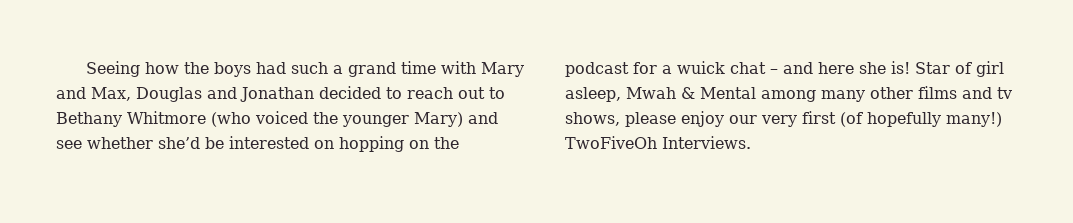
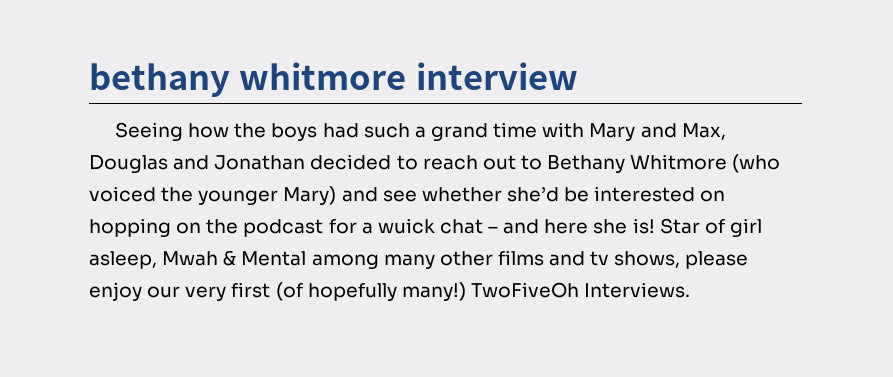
(86, 69) none -> [89,62,578,97] bethany whitmore interview //

